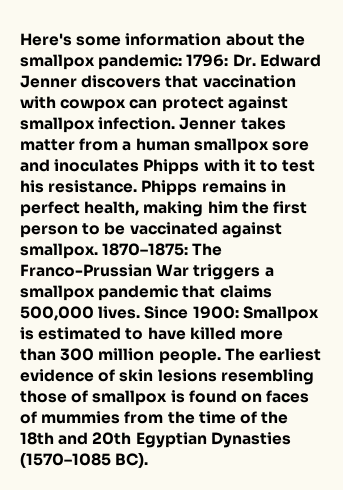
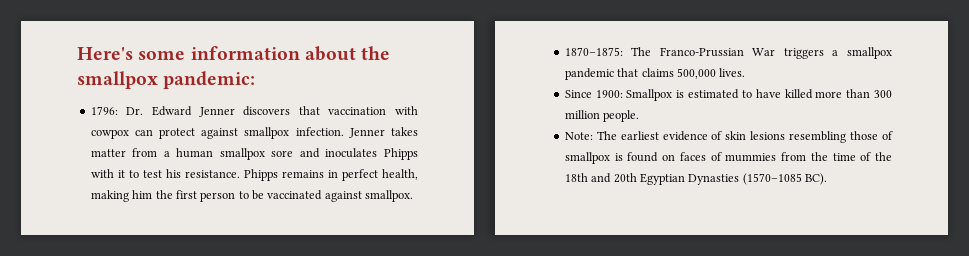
(183, 62) none -> (256, 80) //
(98, 251) none -> (414, 196) //
(141, 312) none -> (746, 72) //
(221, 356) none -> [564,132,593,140] // Note:

